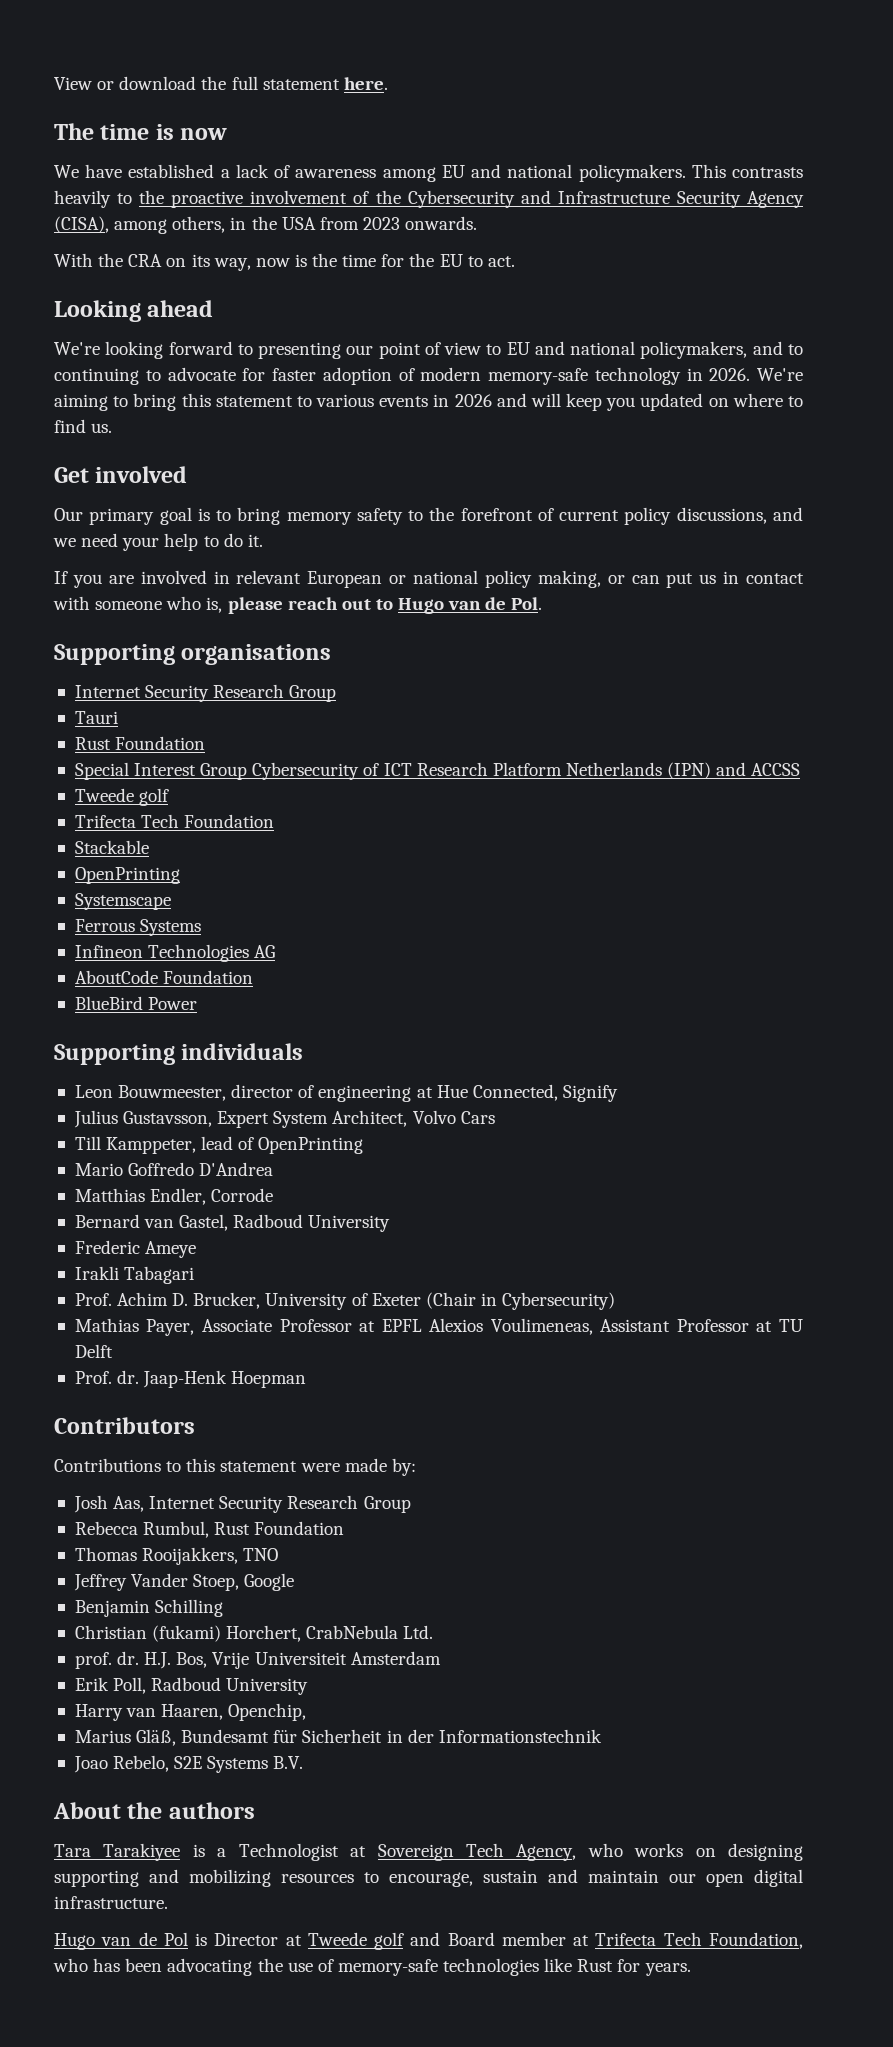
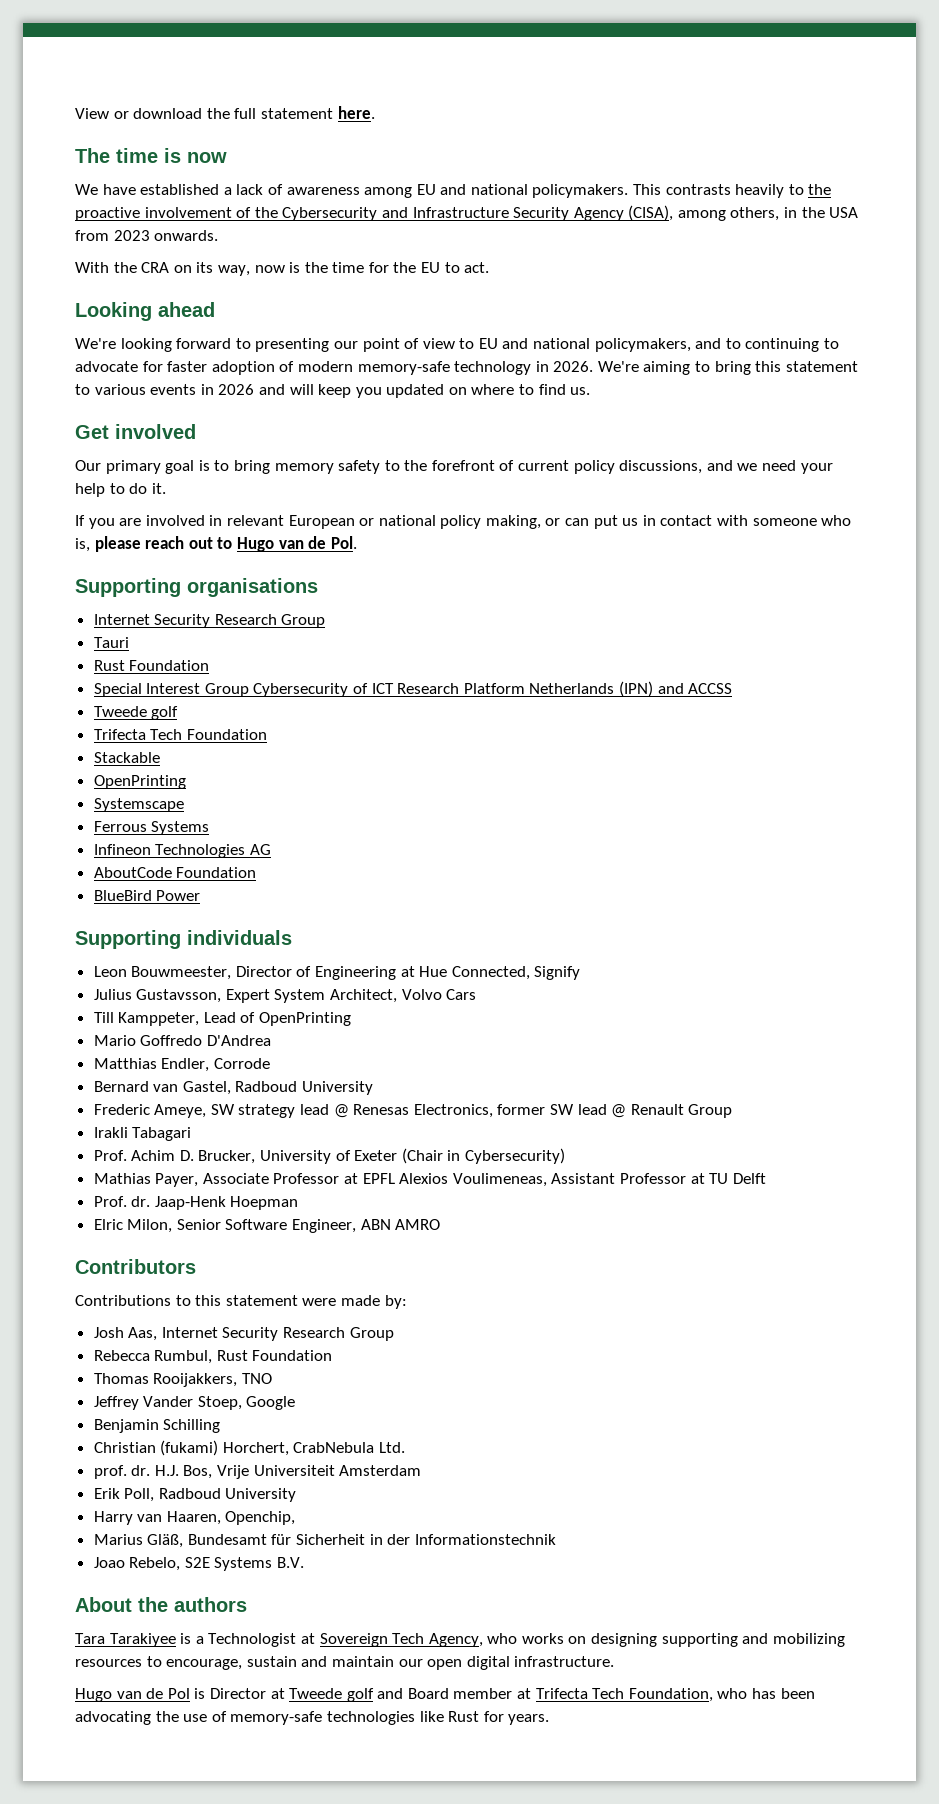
[231,1084,412,1102] director of engineering -> [235,966,397,980] Director of Engineering
[201,1136,234,1150] lead -> [203,1012,236,1023] Lead
[145,1241,197,1258] Ameye -> [154,1104,733,1118] Ameye, SW strategy lead @ Renesas Electronics, former SW lead @ Renault Group
(307, 1379) none -> [93,1219,441,1233] // Elric Milon, Senior Software Engineer, ABN AMRO

